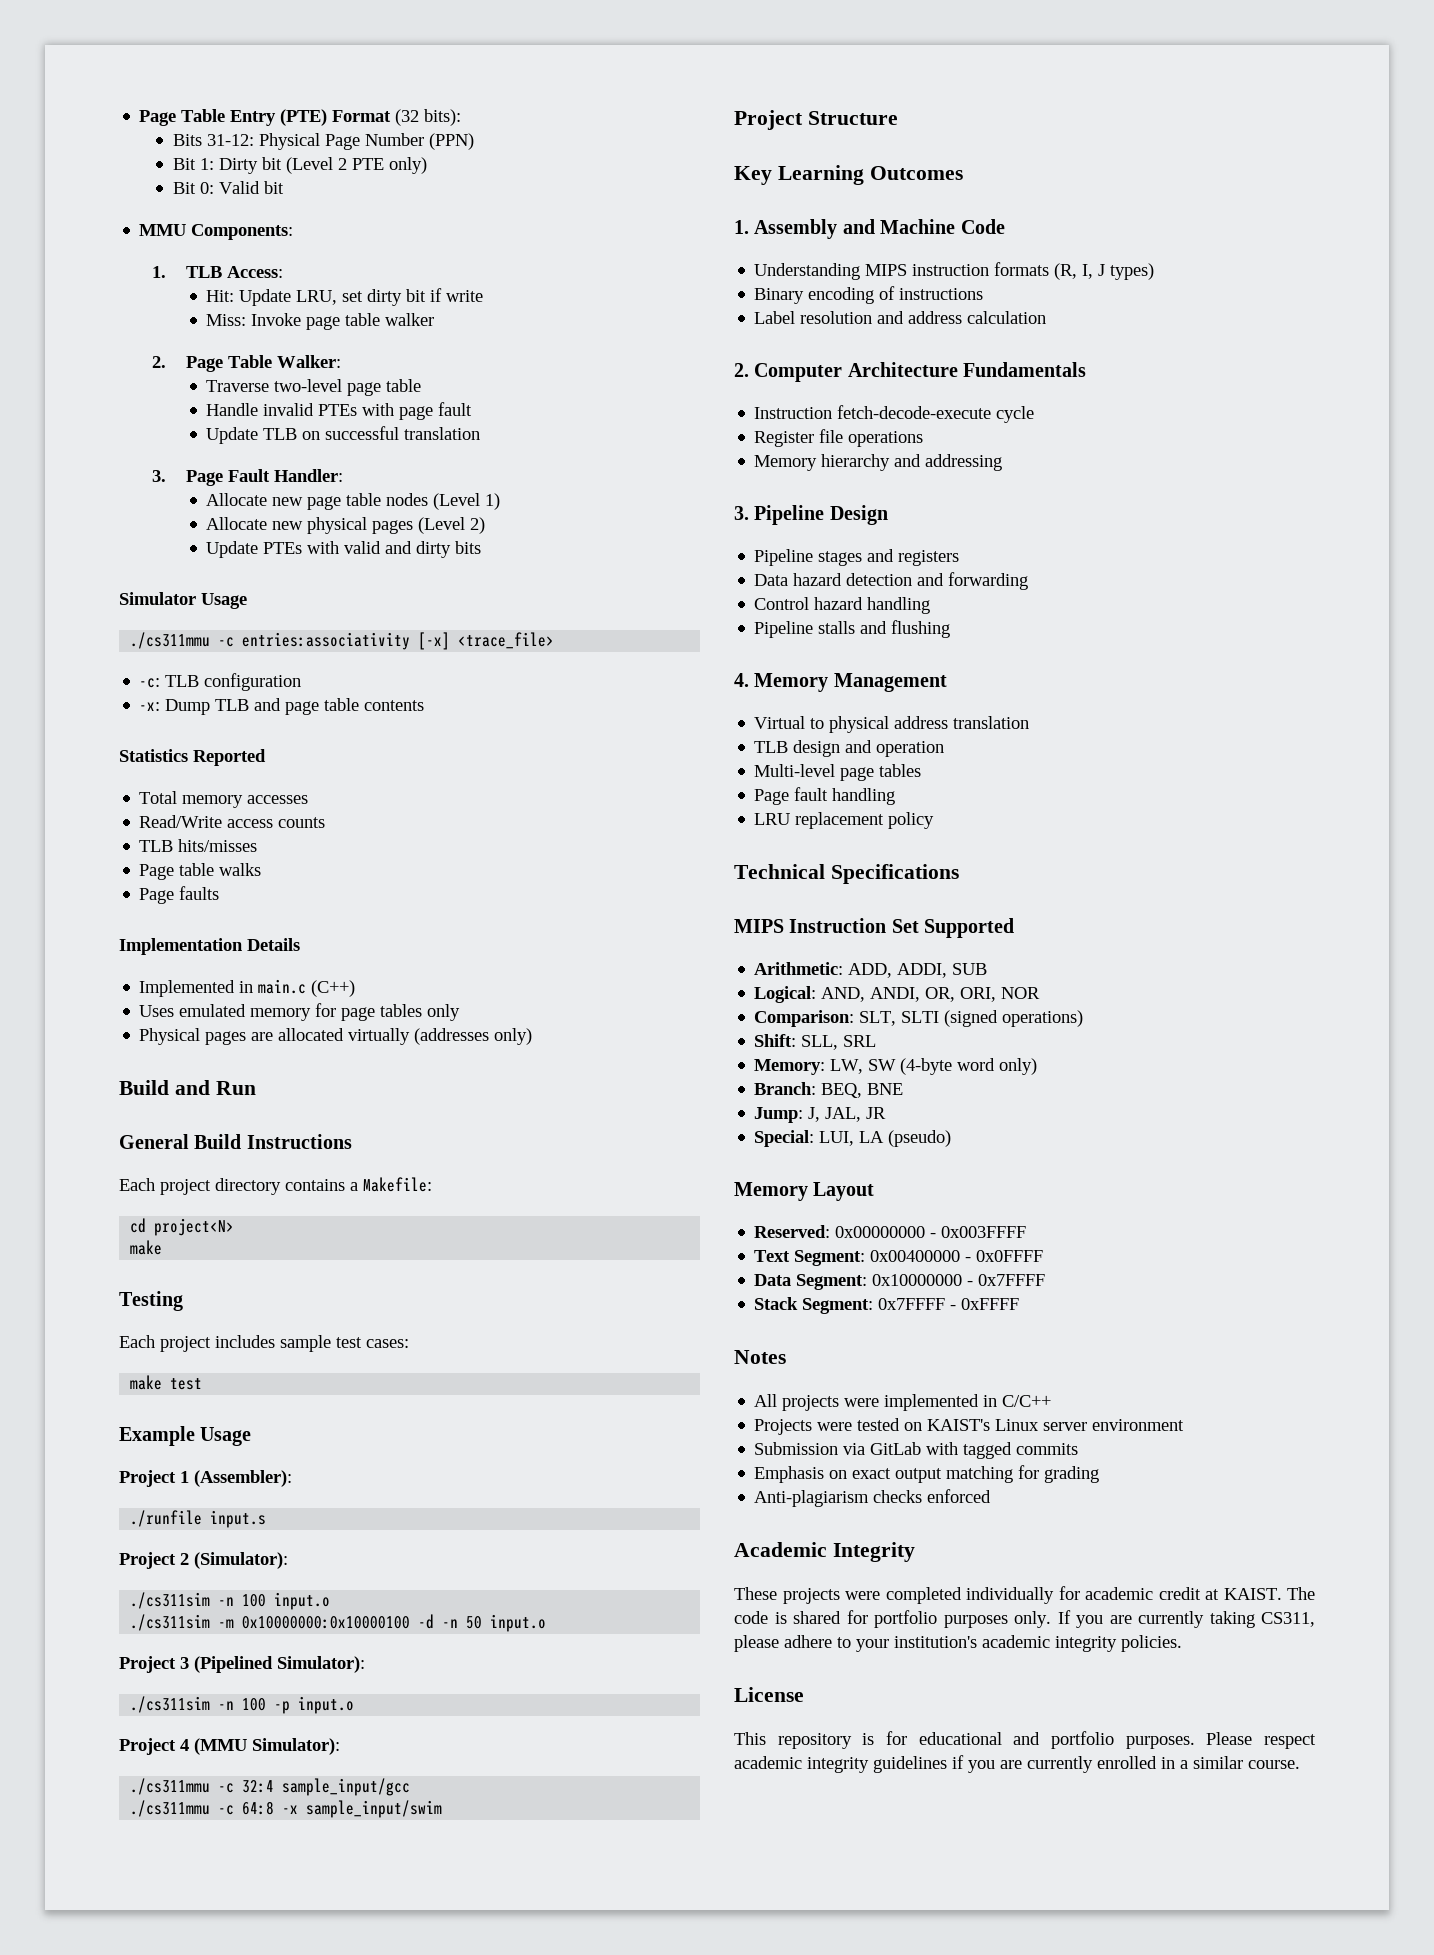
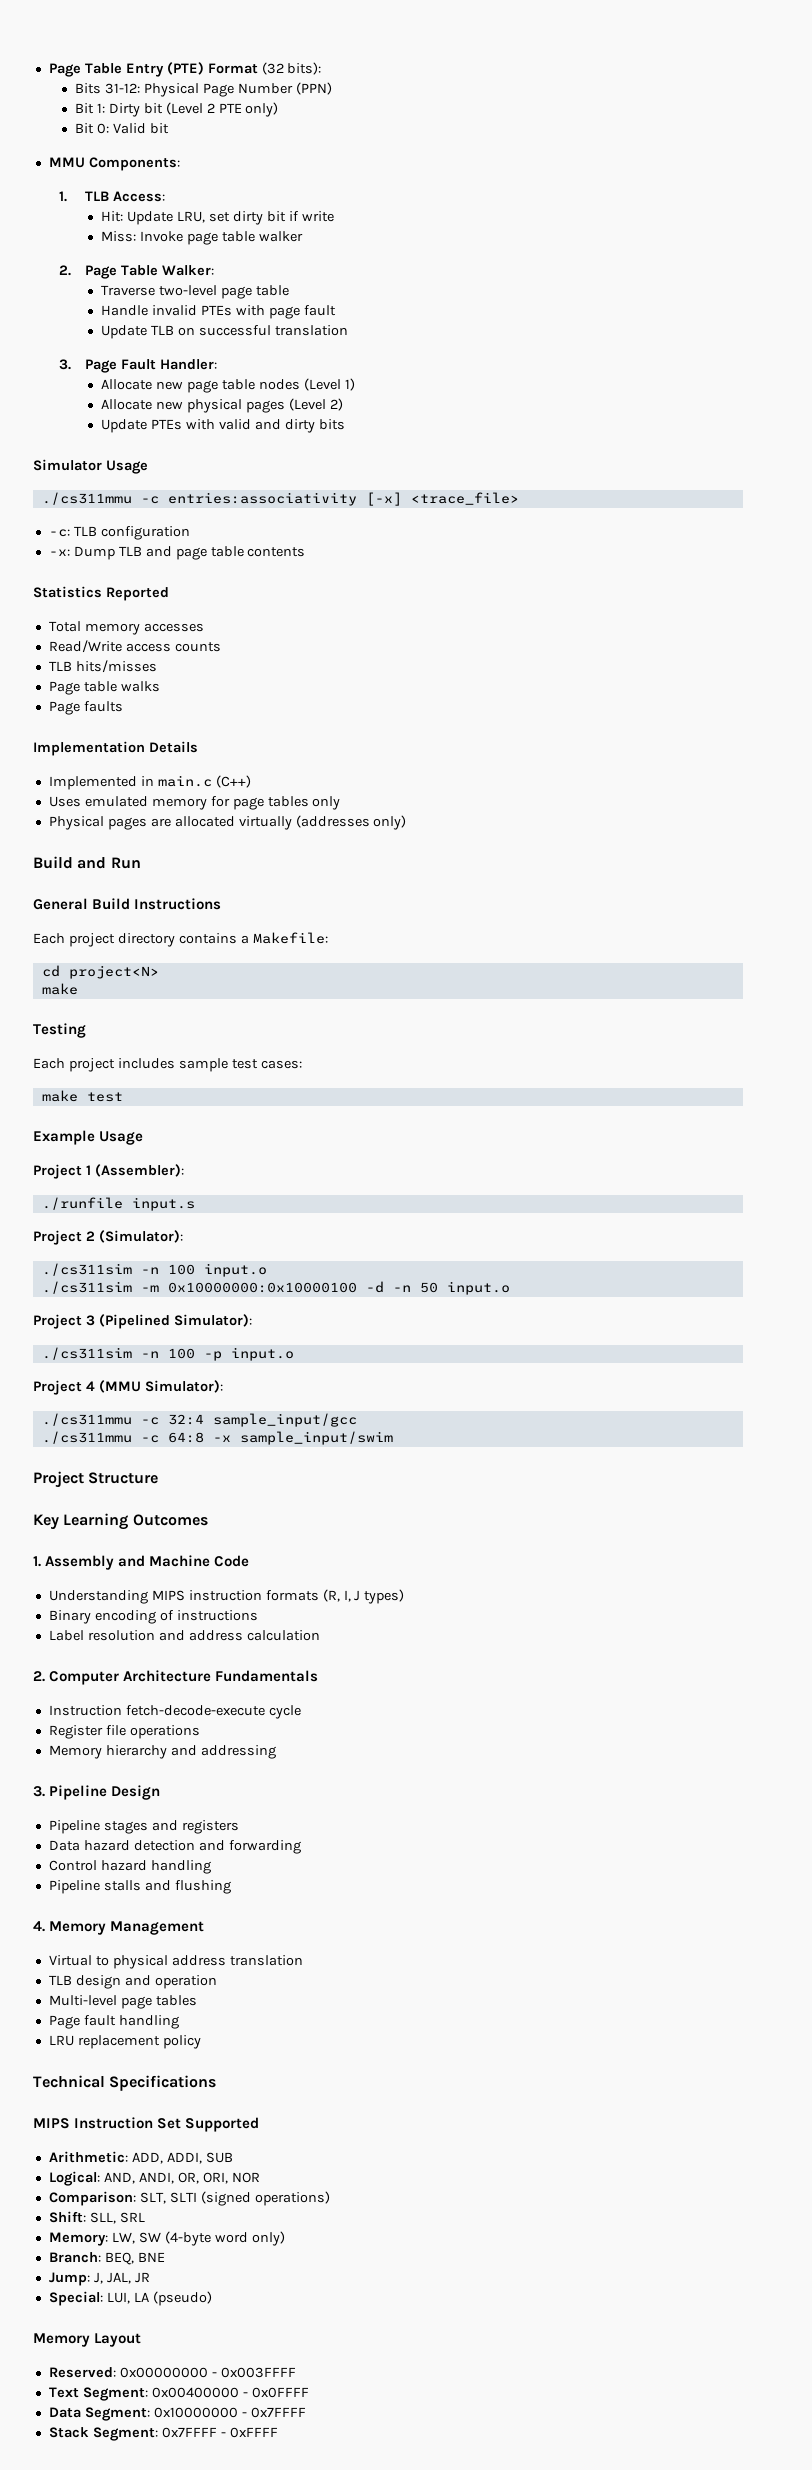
[734,1350,786,1364] [754,1394,1052,1411] [754,1418,1185,1435] [754,1442,1079,1459] [754,1465,1100,1483] [754,1489,992,1507] [734,1542,915,1562] [734,1586,1315,1604] [734,1610,1315,1628] [734,1635,1182,1652] [734,1687,804,1702] [734,1731,1316,1749] [734,1755,1300,1773] // Notes // All projects were implemented in C/C++ // Projects were tested on KAIST's Linux server environment // Submission via GitLab with tagged commits // Emphasis on exact output matching for grading // Anti-plagiarism checks enforced // Academic Integrity // These projects were completed individually for academic credit at KAIST. The code is shared for portfolio purposes only. If you are currently taking CS311, please adhere to your institution's academic integrity policies. // License // This repository is for educational and portfolio purposes. Please respect academic integrity guidelines if you are currently enrolled in a similar course. -> (278, 2432) none

